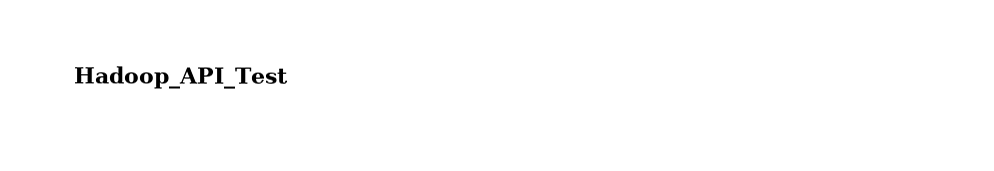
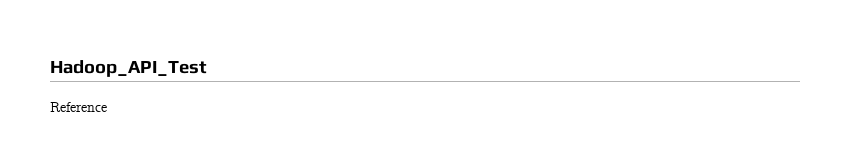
(289, 77) none -> [50,102,107,112] // Reference

